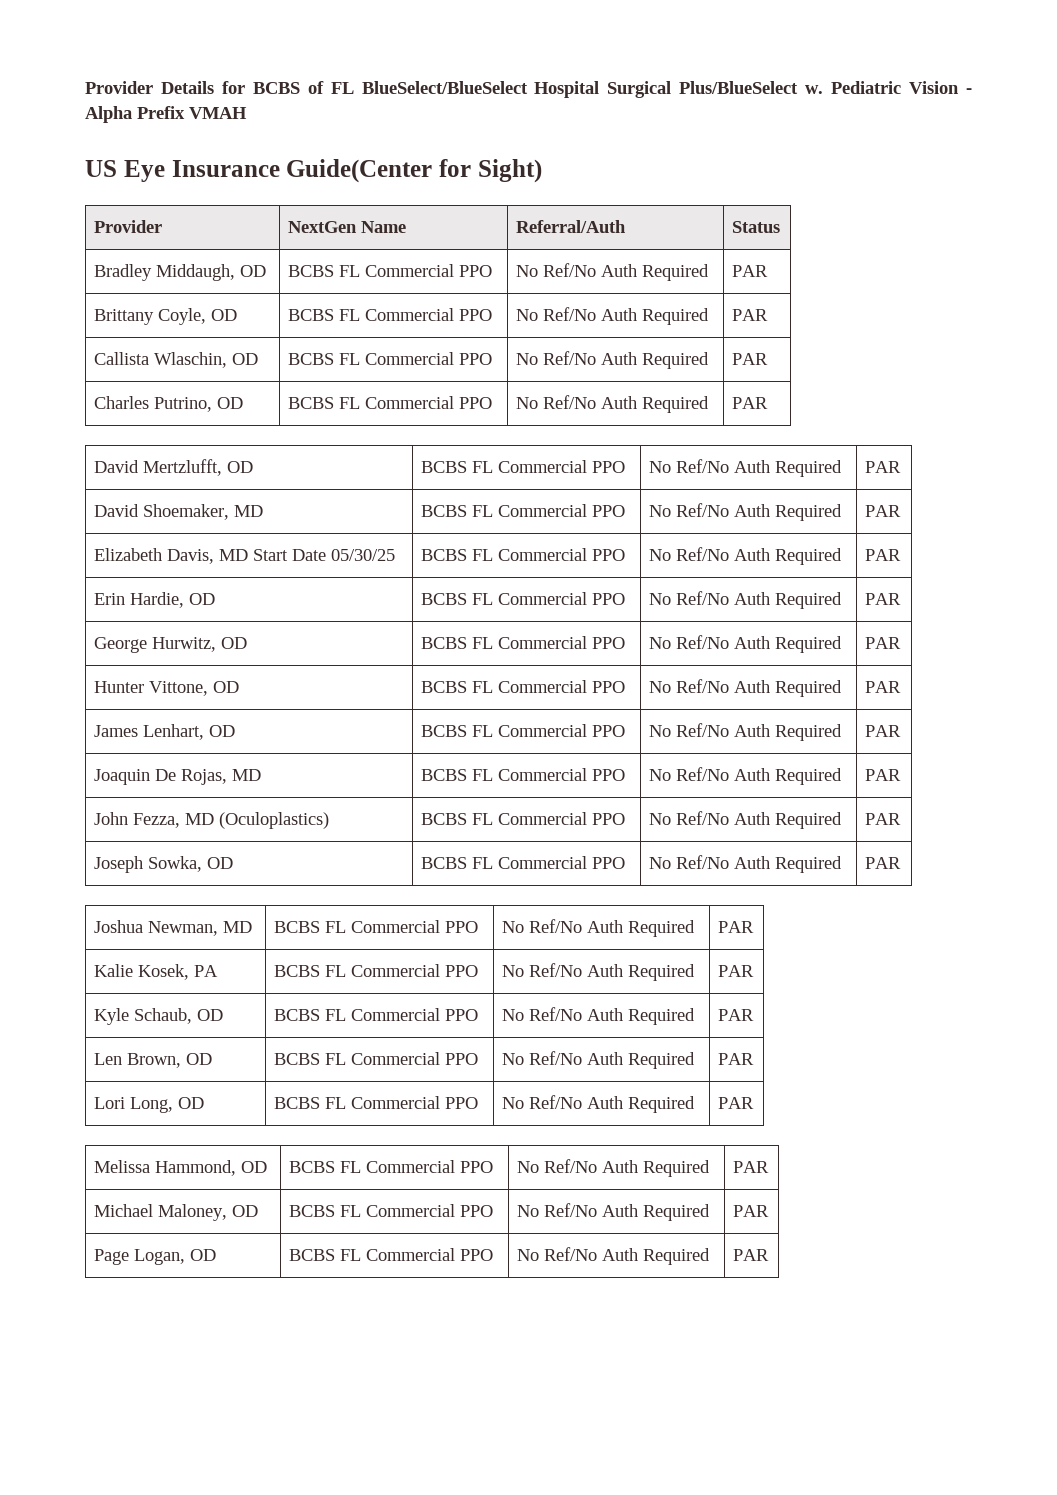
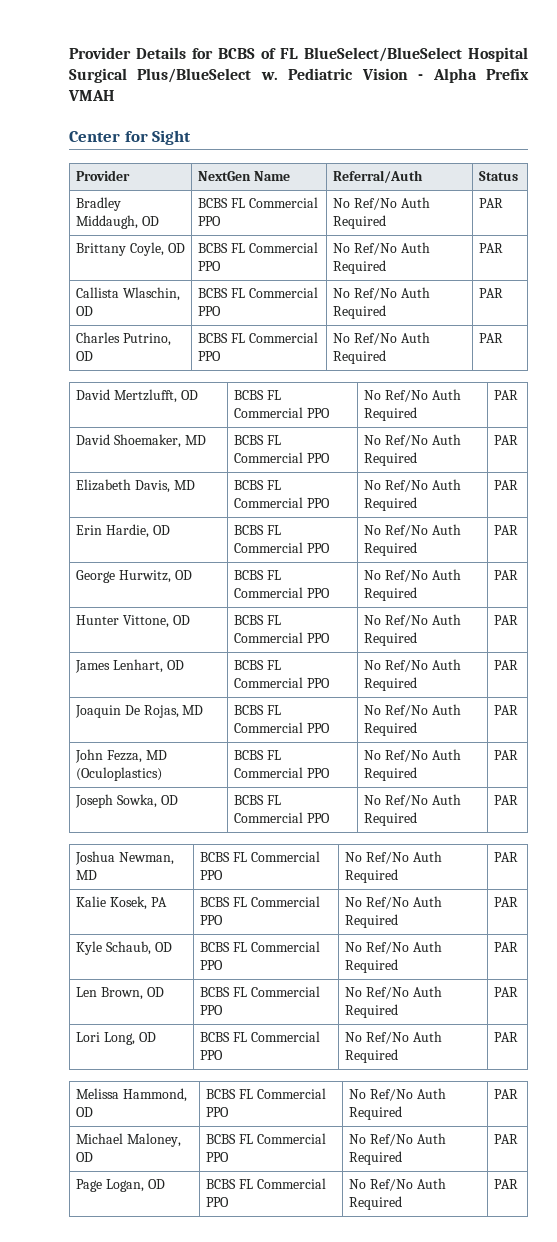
[85,159,542,183] US Eye Insurance Guide(Center for Sight) -> [69,130,192,145] Center for Sight
[253,549,396,561] Start Date 05/30/25 -> (195, 485) none

